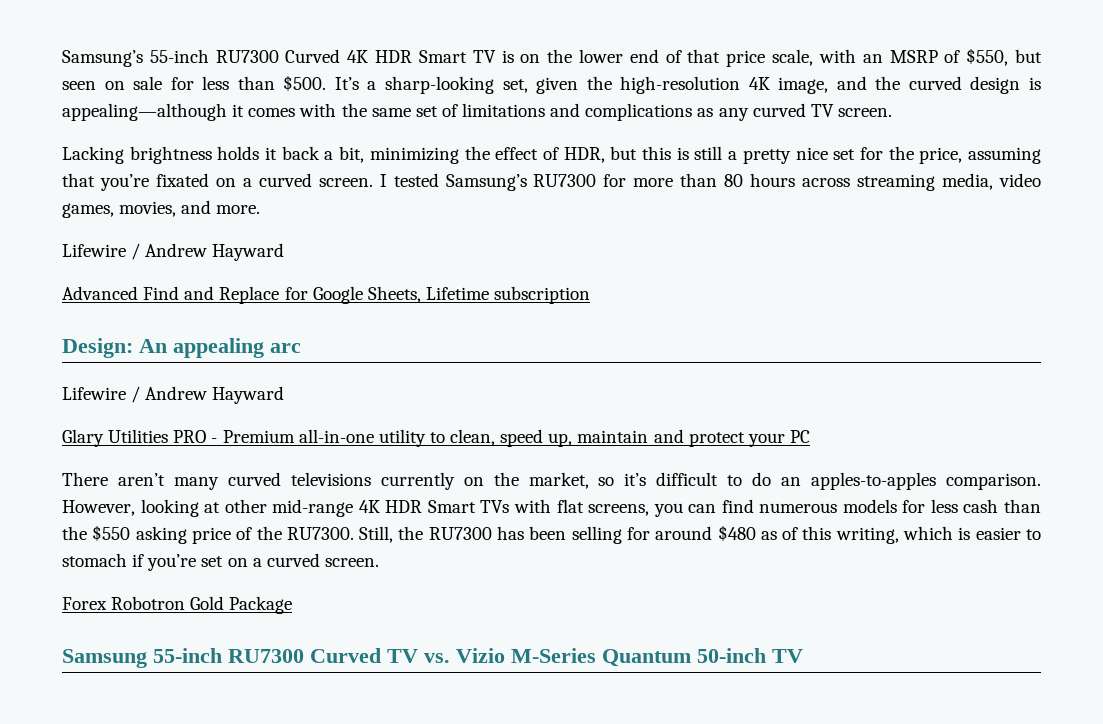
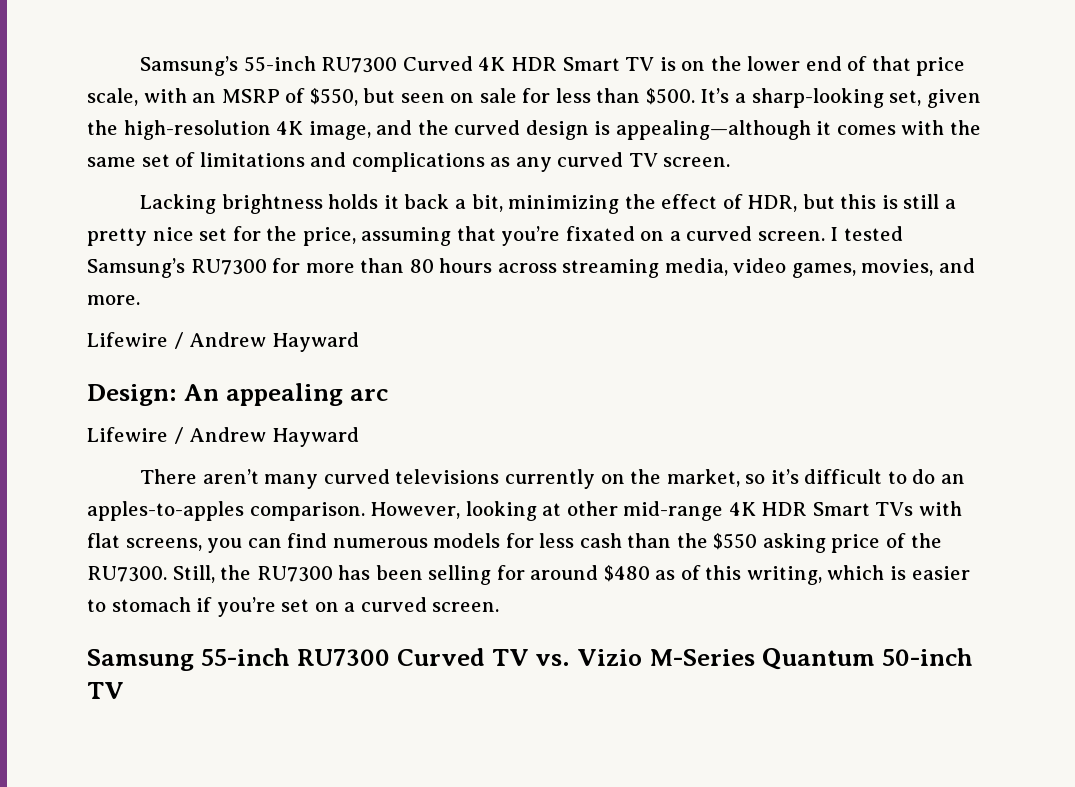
[62,286,591,304] // Advanced Find and Replace for Google Sheets, Lifetime subscription -> (359, 342) none
[62,429,810,447] // Glary Utilities PRO - Premium all-in-one utility to clean, speed up, maintain and protect your PC -> (359, 437) none
[62,596,293,614] // Forex Robotron Gold Package -> (500, 607) none

